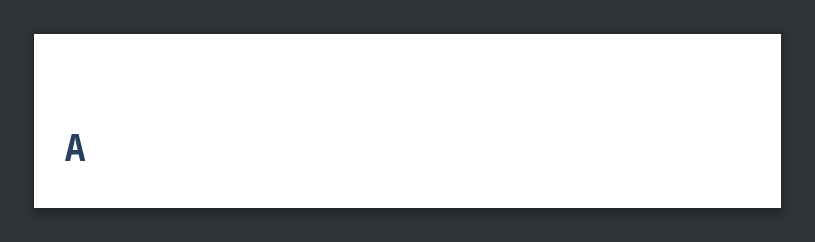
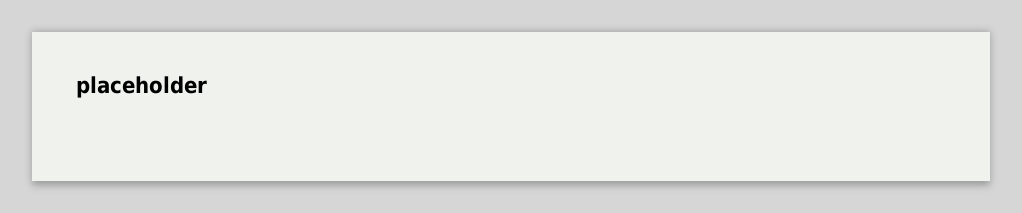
[65,134,86,161] A -> [76,76,207,98] placeholder

